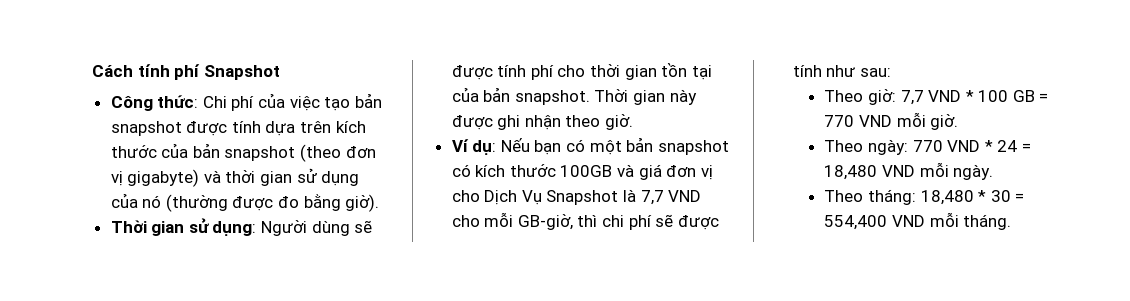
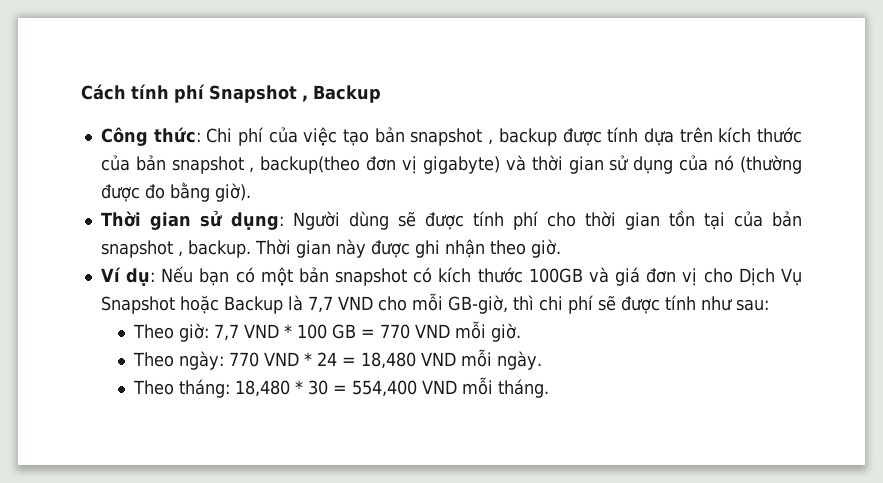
(280, 72) none -> [302,85,381,103] , Backup
(182, 128) none -> [488,128,557,146] , backup
[300,144,342,162] (theo -> [249,156,361,174] , backup(theo
[514,90,590,105] snapshot. -> [100,240,251,258] snapshot , backup.
(619, 197) none -> [179,295,283,314] hoặc Backup

